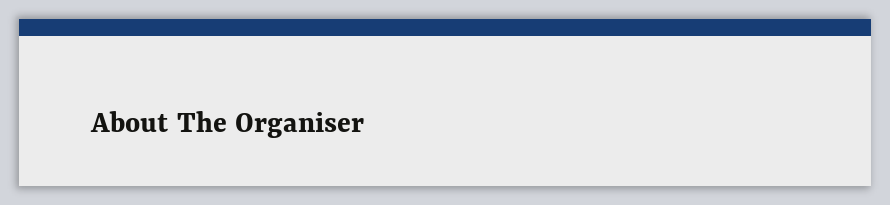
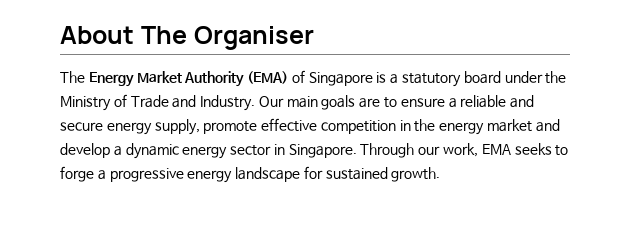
(365, 125) none -> [60,70,567,87] [60,94,535,111] [60,118,560,135] [60,143,569,159] [60,166,441,183] // The Energy Market Authority (EMA) of Singapore is a statutory board under the Ministry of Trade and Industry. Our main goals are to ensure a reliable and secure energy supply, promote effective competition in the energy market and develop a dynamic energy sector in Singapore. Through our work, EMA seeks to forge a progressive energy landscape for sustained growth.

